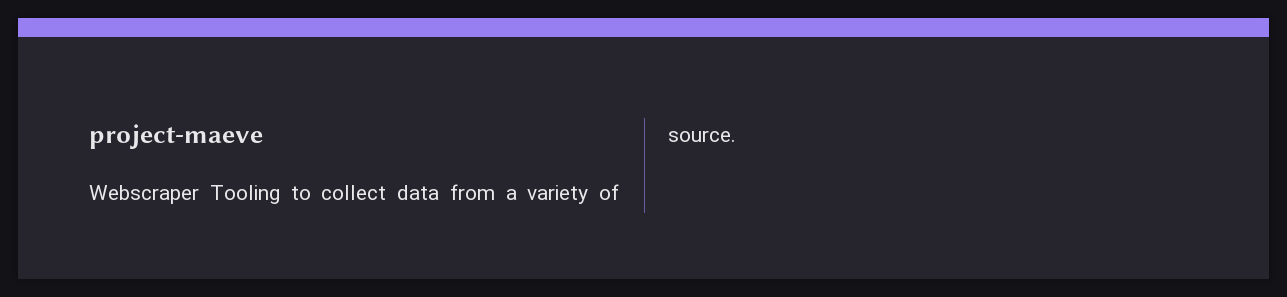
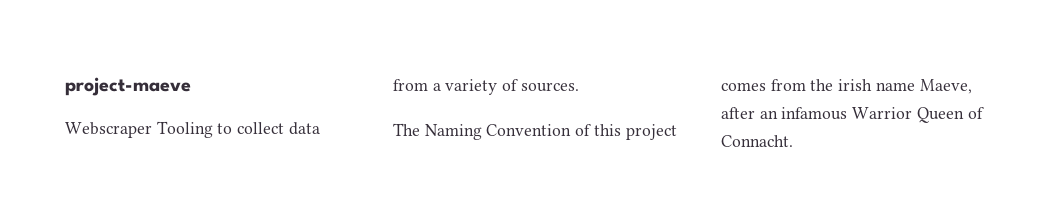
[668,130,736,142] source. -> [520,82,579,92] [393,123,677,140] [721,79,972,94] [721,107,984,123] [721,135,793,147] sources. // The Naming Convention of this project comes from the irish name Maeve, after an infamous Warrior Queen of Connacht.

